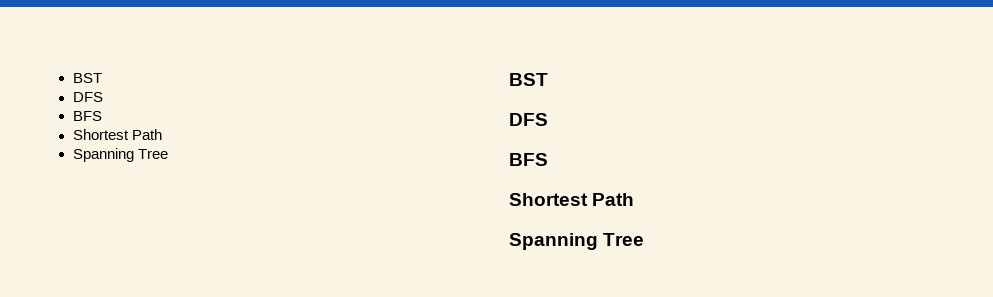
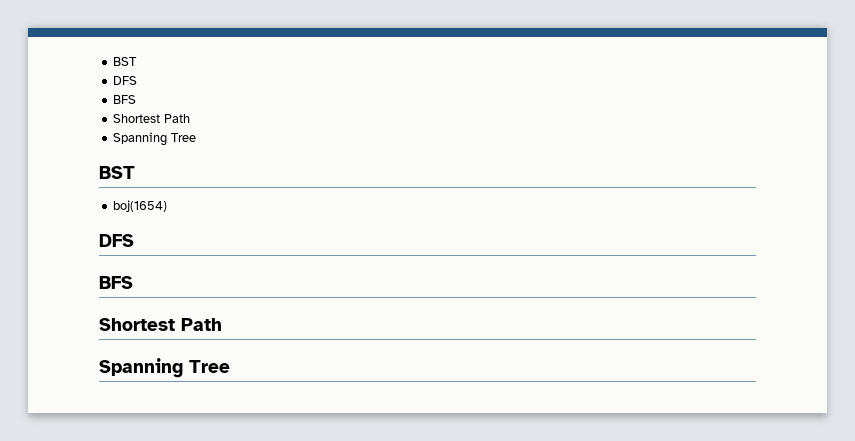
(548, 79) none -> [113,200,168,212] // boj(1654)

